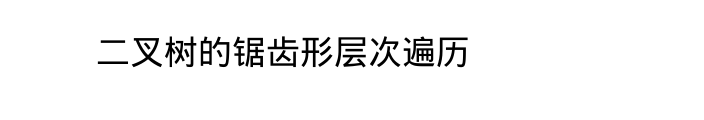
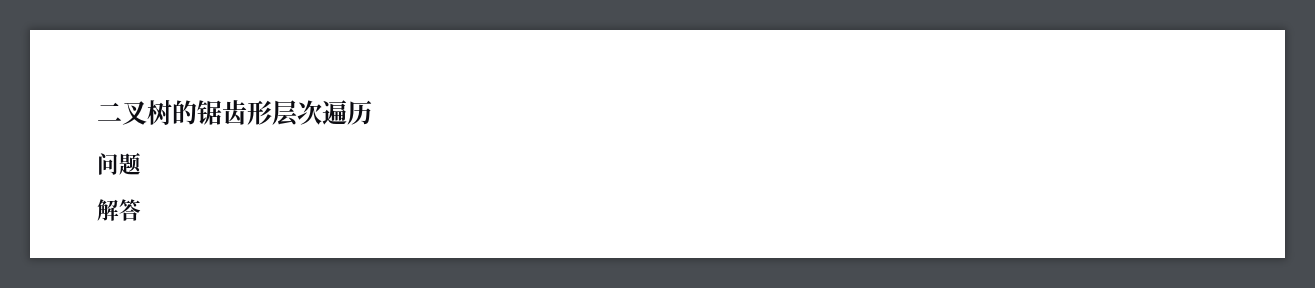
(470, 52) none -> [97,152,141,175] [97,199,141,221] // 问题 // 解答

